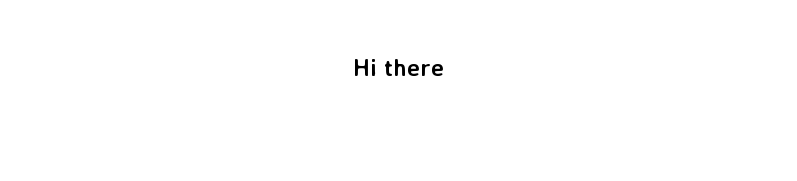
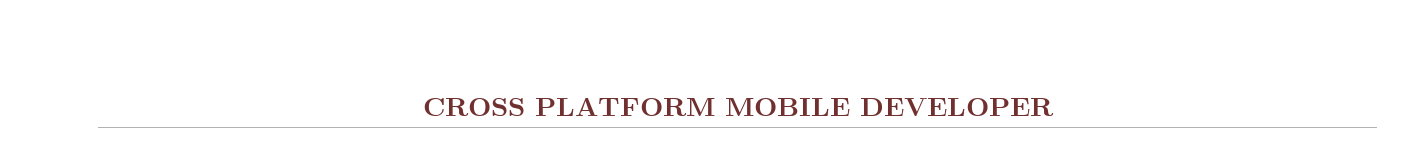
[353,59,444,76] Hi there -> [422,97,1054,116] CROSS PLATFORM MOBILE DEVELOPER

